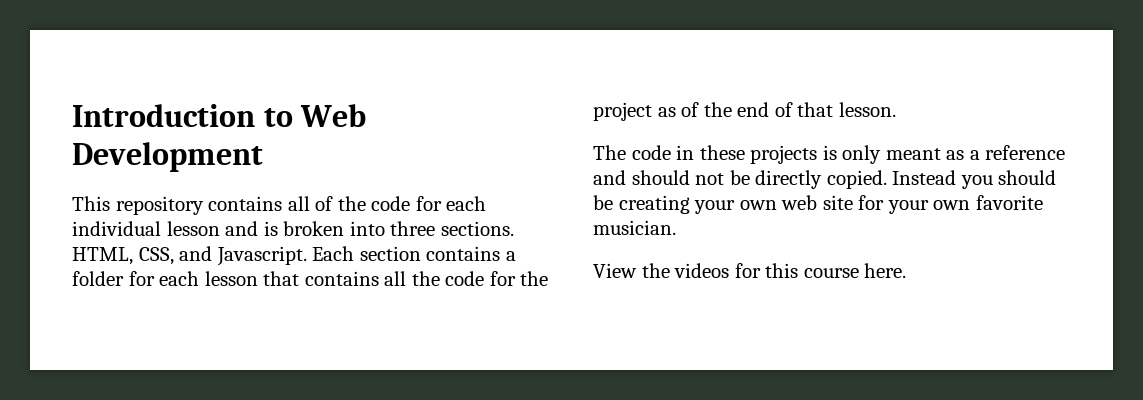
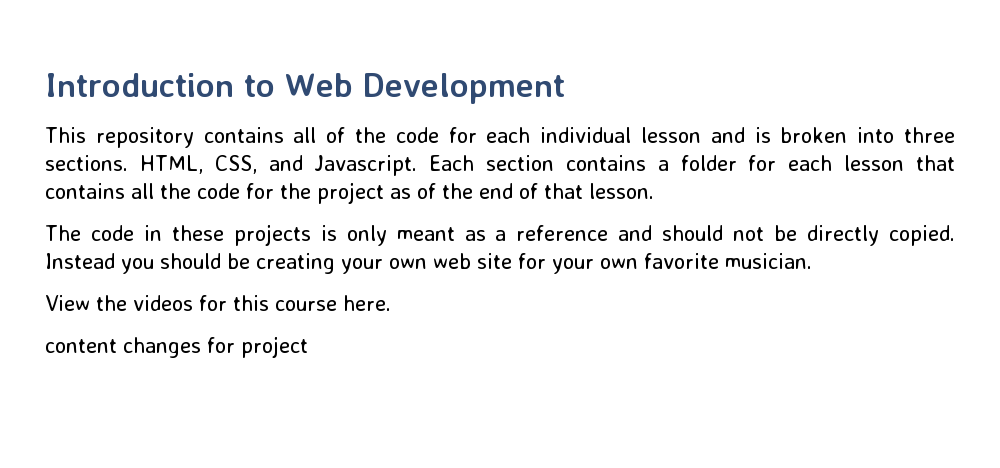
(907, 270) none -> [45,336,308,358] // content changes for project

